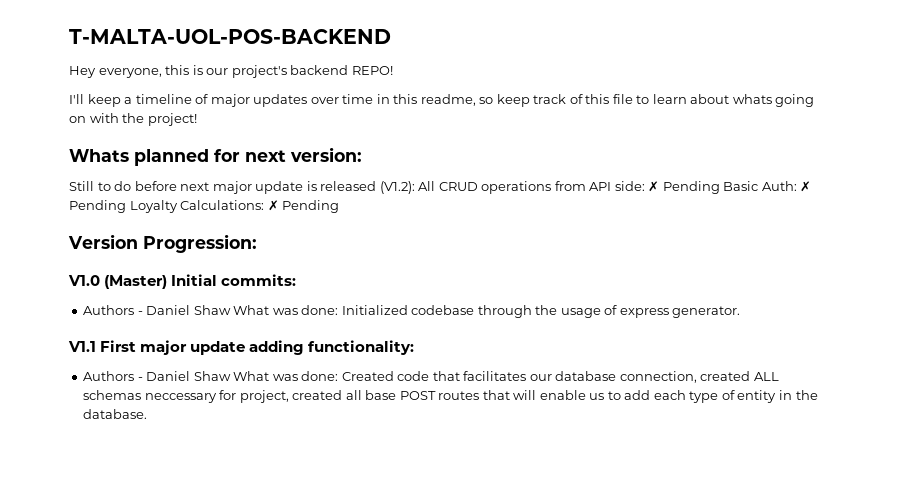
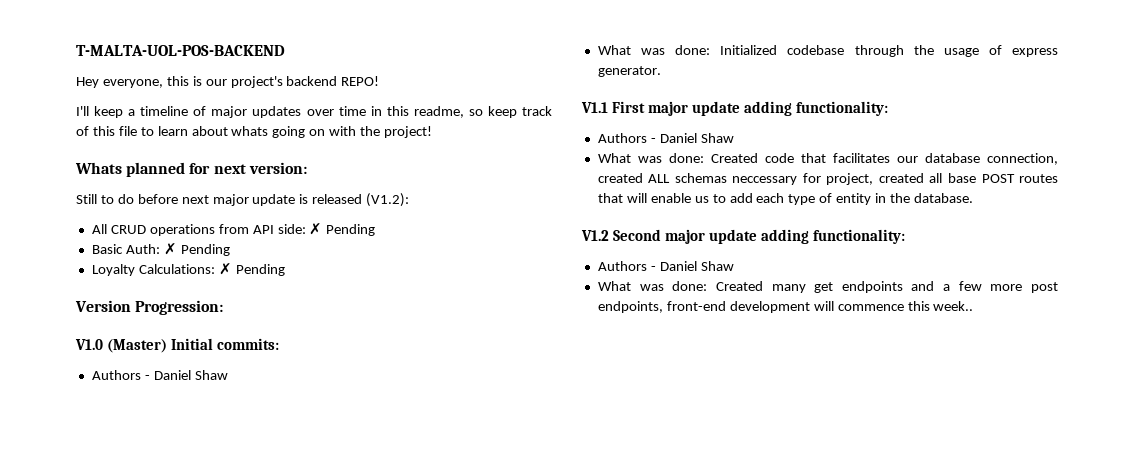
(415, 187) none -> (410, 200) //
(720, 187) none -> (376, 230) //
(126, 206) none -> (230, 250) //
(231, 310) none -> (228, 375) //
(231, 376) none -> (734, 138) //
(148, 414) none -> [581,229,905,244] [597,261,734,271] [597,281,1058,293] [597,301,974,313] // V1.2 Second major update adding functionality: // Authors - Daniel Shaw // What was done: Created many get endpoints and a few more post endpoints, front-end development will commence this week..

